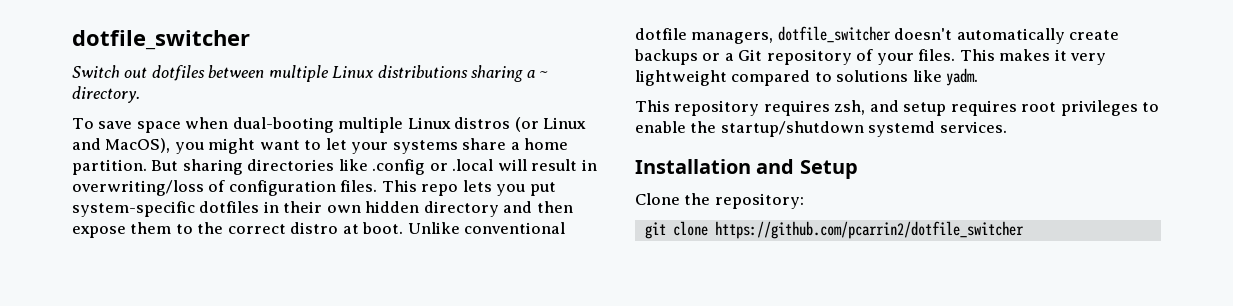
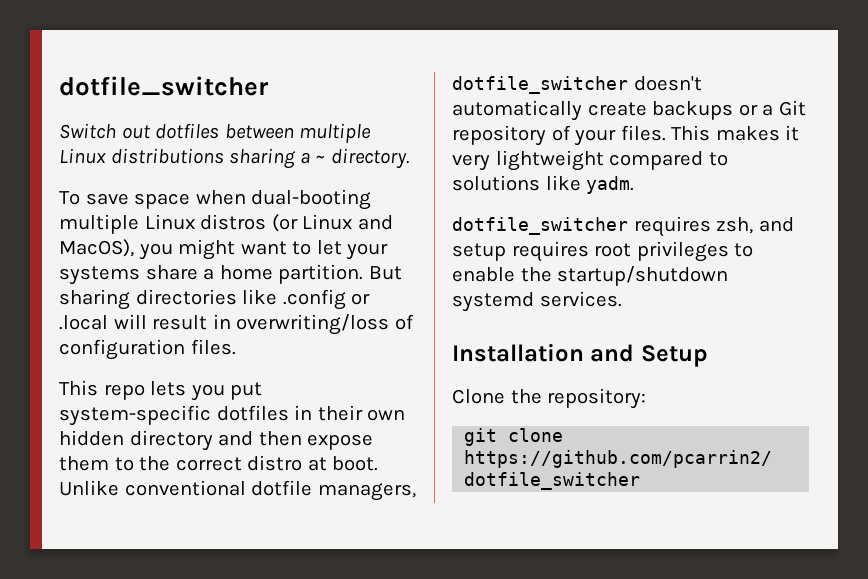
(378, 186) none -> (236, 347) //
[635,100,760,116] This repository -> [452,217,628,235] dotfile_switcher

